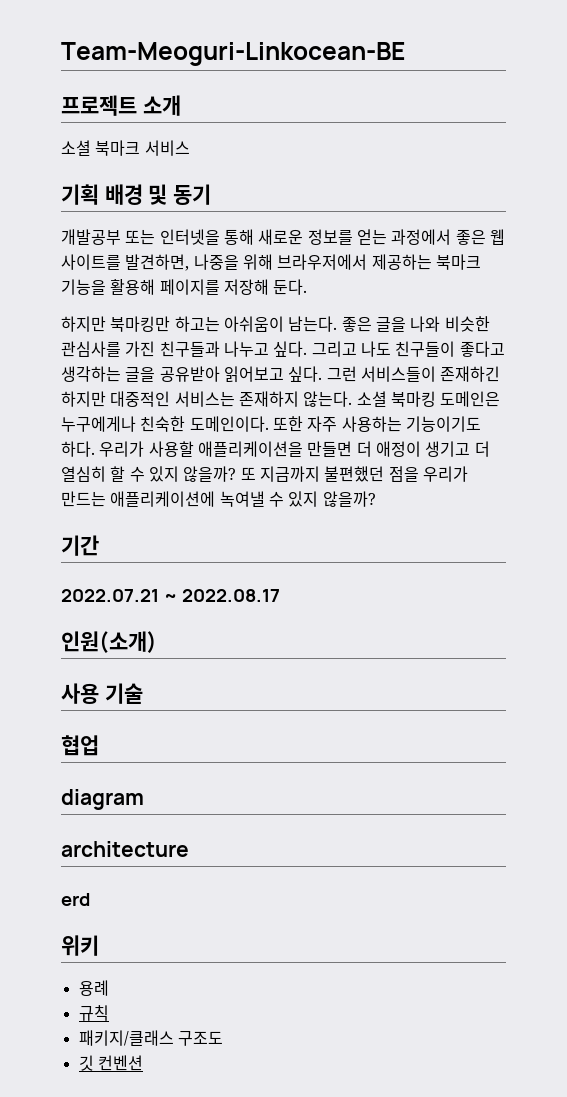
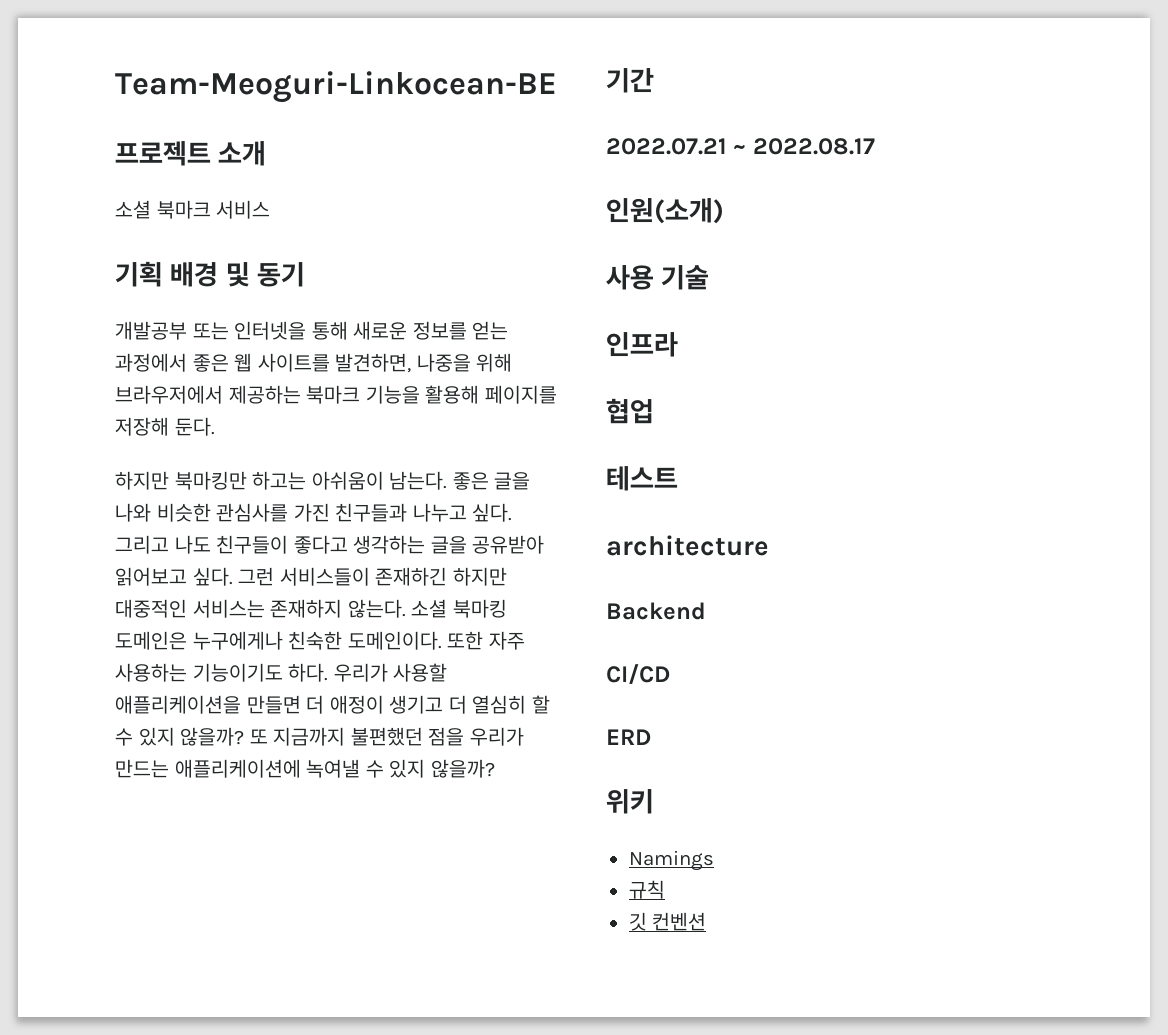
(143, 693) none -> [606,332,678,357] // 인프라
[61,789,144,810] diagram -> [606,466,678,491] 테스트
[61,893,90,906] erd -> [606,602,706,620] [606,664,670,684] [606,729,651,745] Backend // CI/CD // ERD
[78,980,109,996] 용례 -> [628,850,714,871] Namings
[78,1030,223,1046] // 패키지/클래스 구조도 -> (665, 889) none

